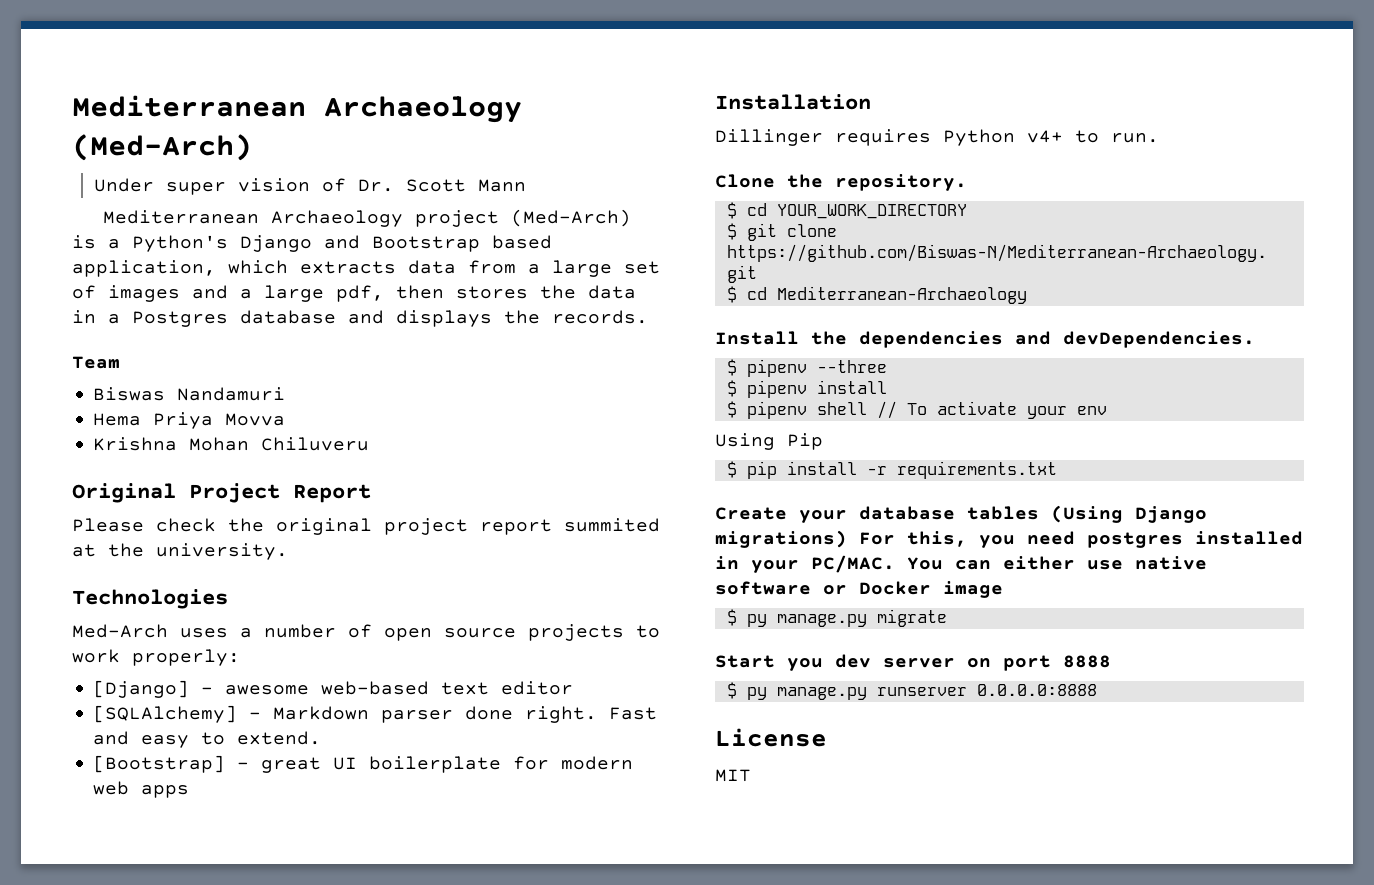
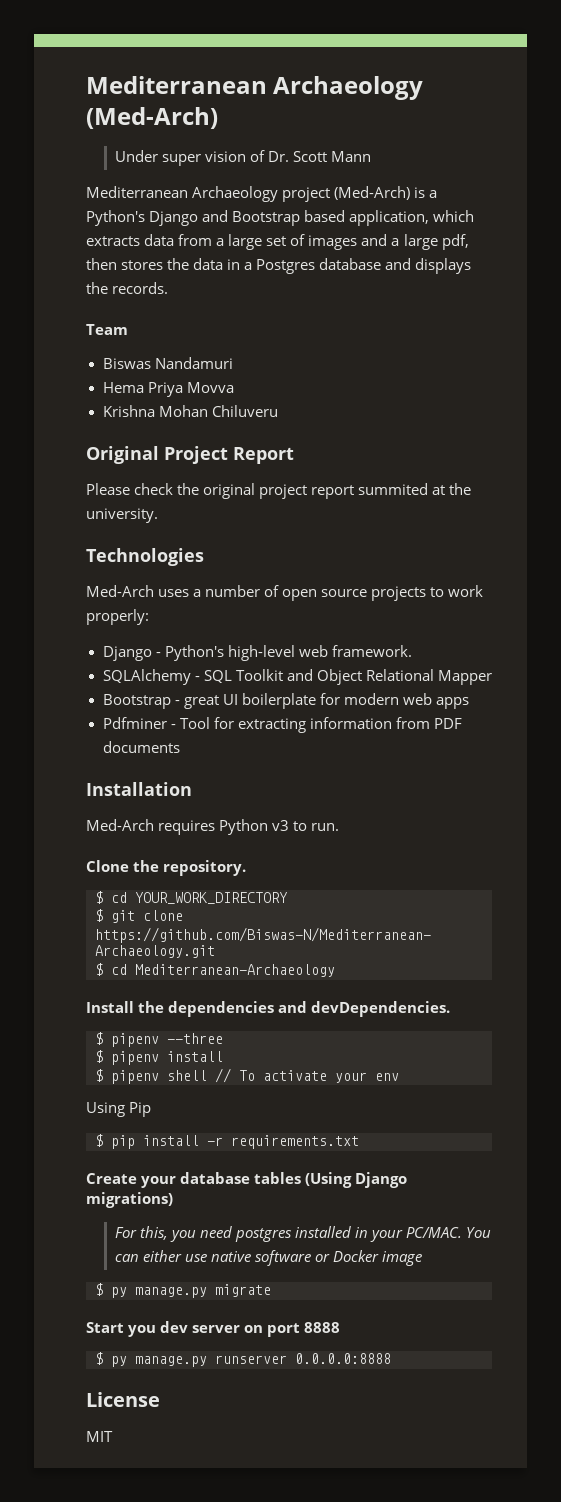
[93,680,574,698] [93,705,658,723] [93,731,322,748] [93,755,226,773] [Django] - awesome web-based text editor // [SQLAlchemy] - Markdown parser done right. Fast and easy to extend. // [Bootstrap] -> [102,645,412,661] [102,669,492,685] [102,694,171,709] Django - Python's high-level web framework. // SQLAlchemy - SQL Toolkit and Object Relational Mapper // Bootstrap
(190, 791) none -> [102,717,462,733] [102,741,180,753] // Pdfminer - Tool for extracting information from PDF documents
[715,129,823,146] Dillinger -> [86,819,154,831] Med-Arch
[1027,130,1063,143] v4+ -> [272,820,290,831] v3
(847, 539) none -> (173, 1200) //

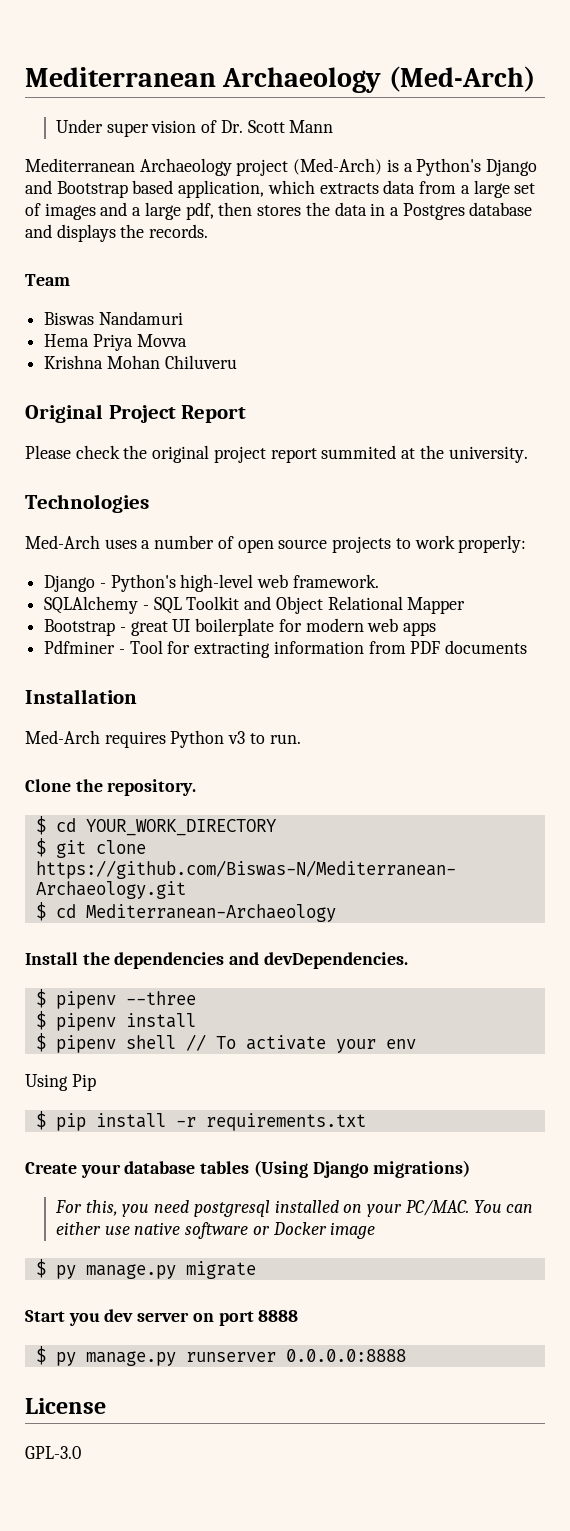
[235,1226,369,1242] postgres installed in -> [193,1200,363,1217] postgresql installed on
[86,1431,113,1442] MIT -> [25,1446,81,1459] GPL-3.0

